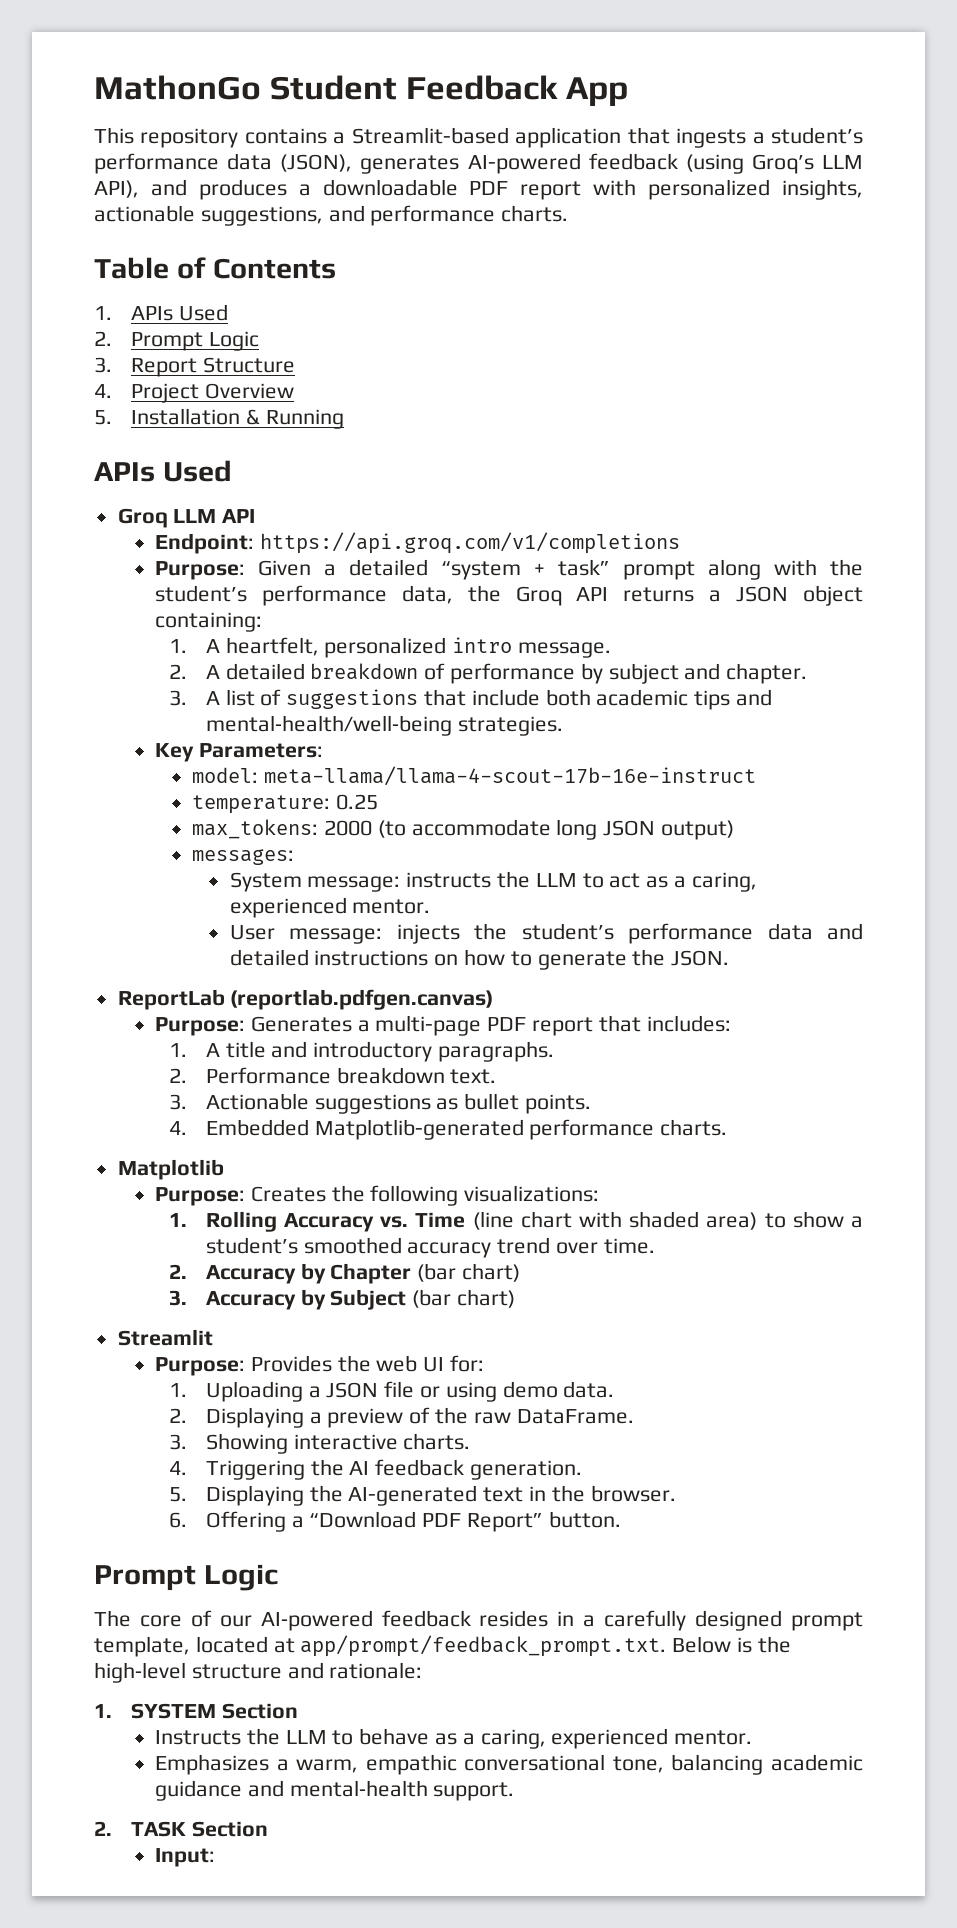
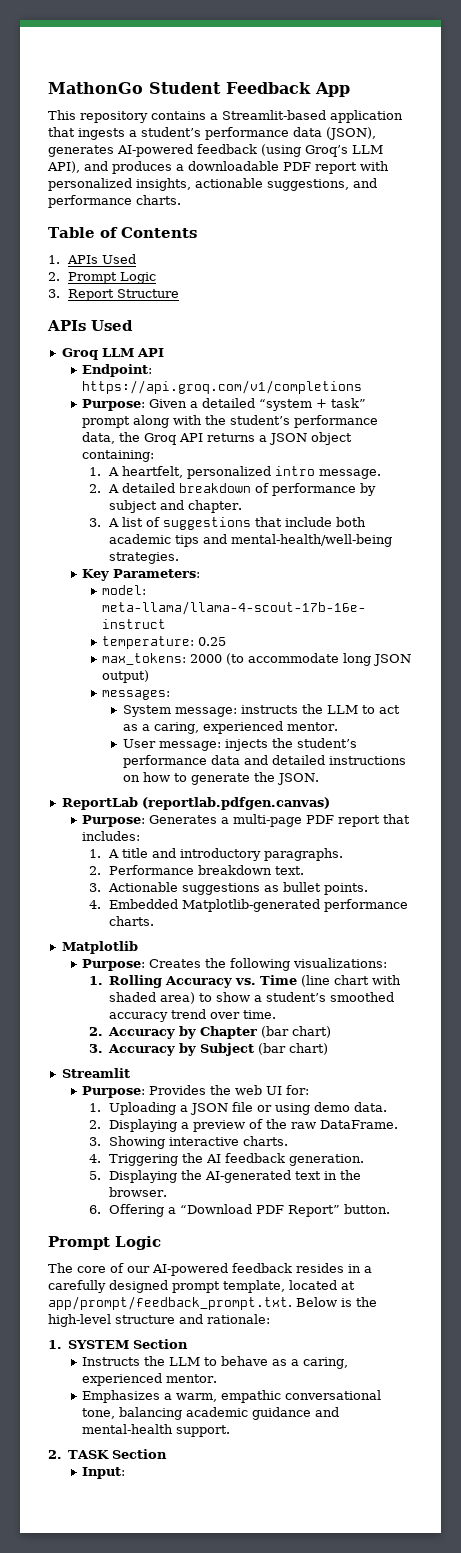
[94,383,295,403] [94,408,344,429] // 4. Project Overview // 5. Installation & Running -> (180, 293) none

